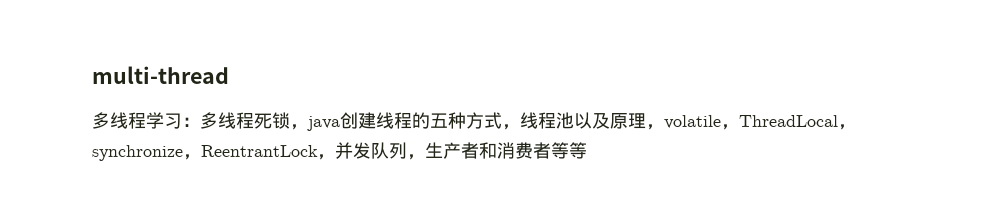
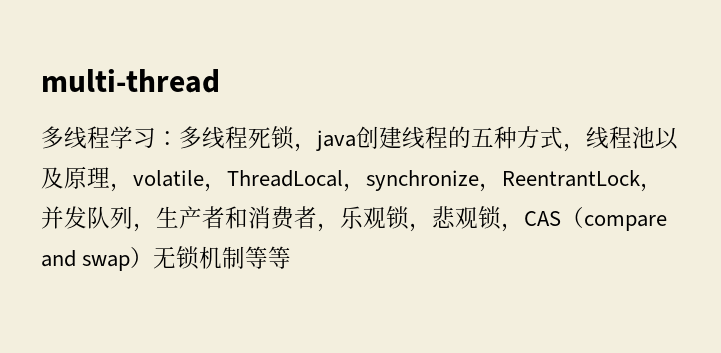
(551, 150) none -> [317,206,667,232] [41,246,246,271] ，乐观锁，悲观锁，CAS（compare and swap）无锁机制

